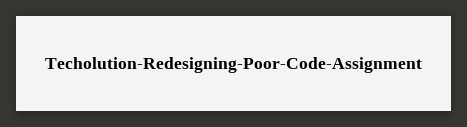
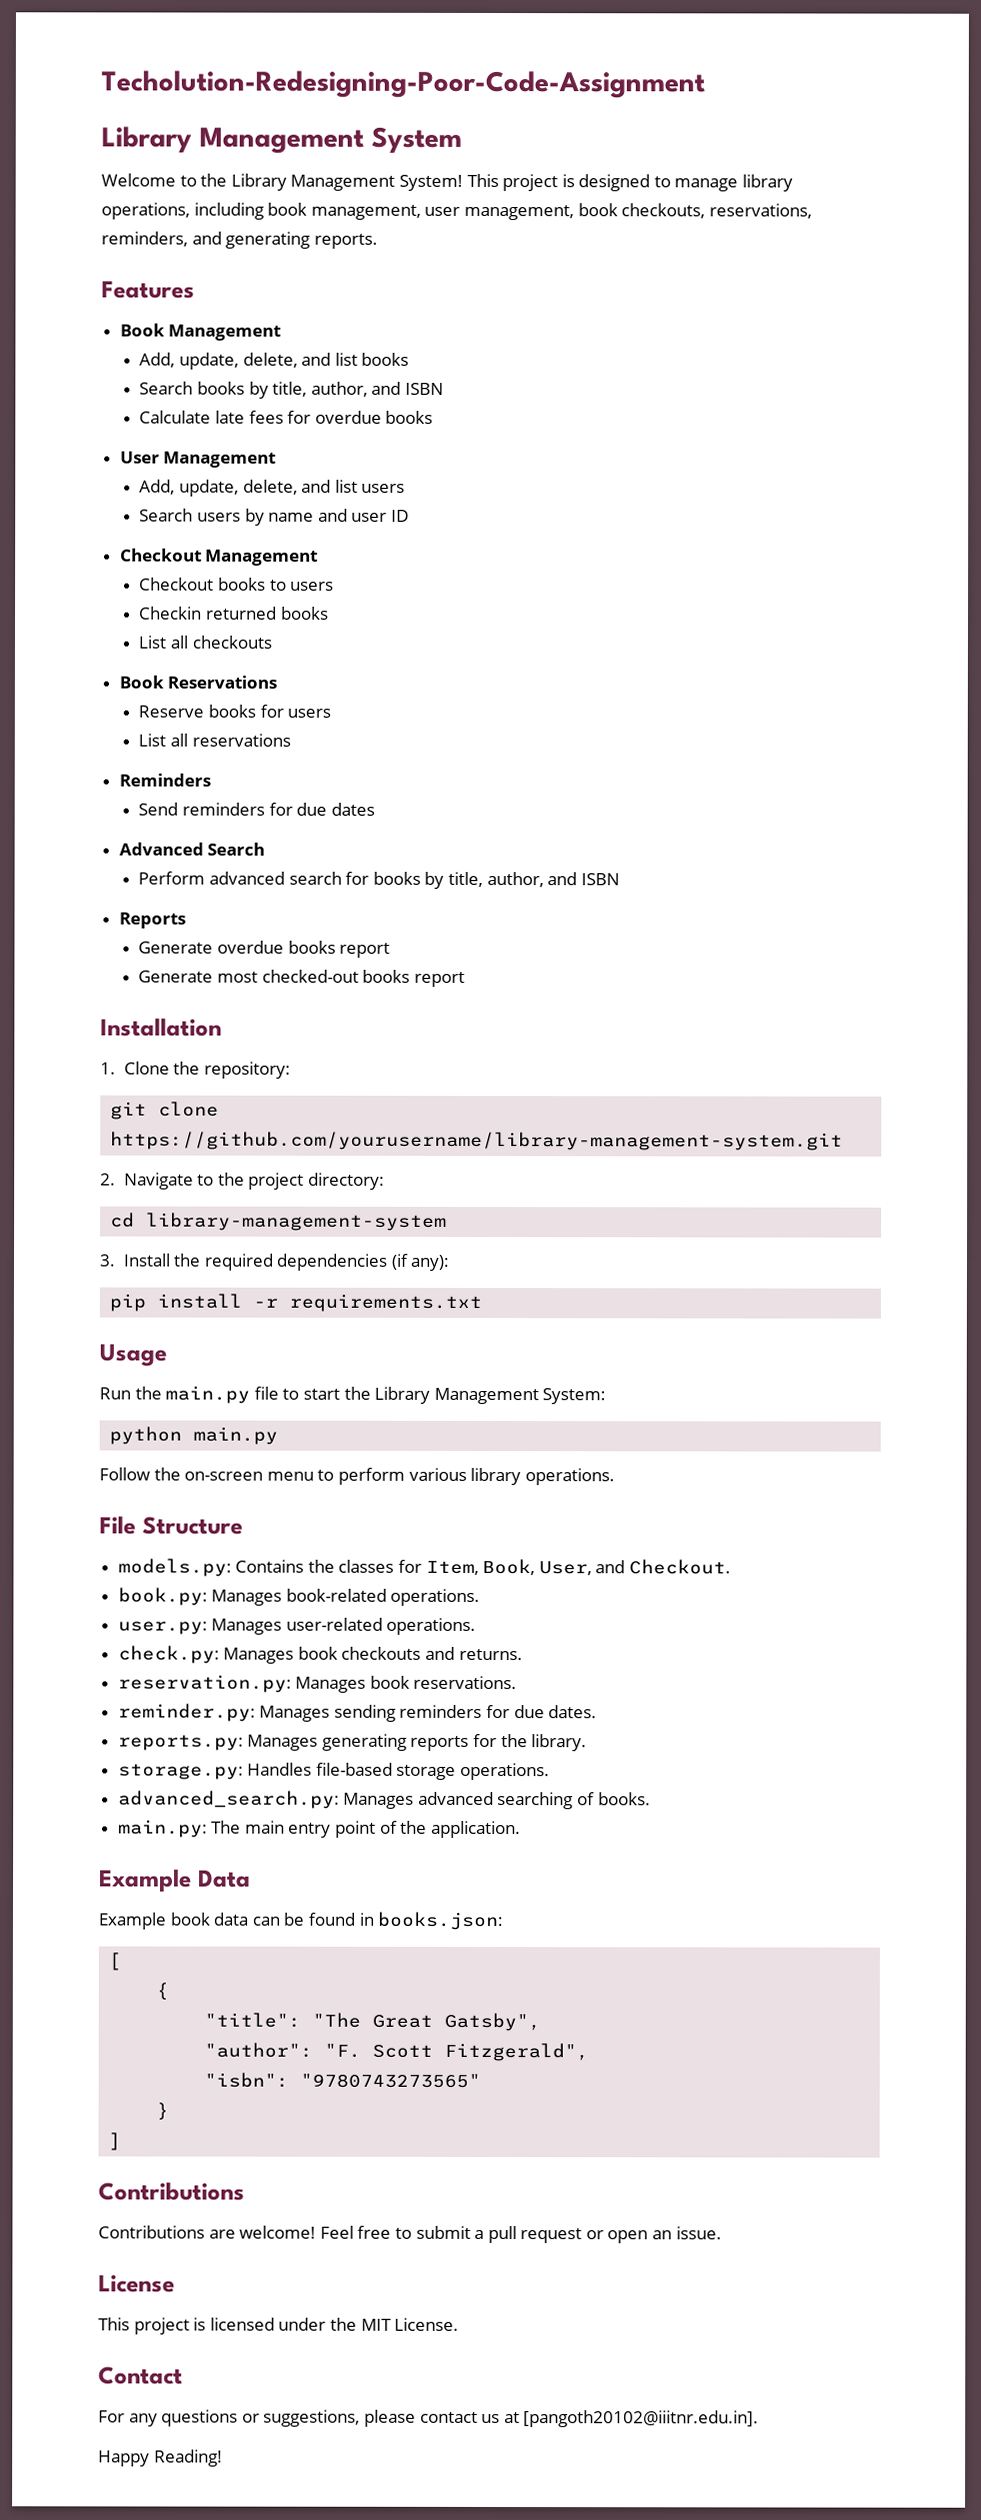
(422, 65) none -> [101,126,462,154] [101,173,794,192] [101,202,812,221] [101,231,378,249] [101,280,195,299] [119,323,282,341] [139,352,410,370] [139,381,444,399] [139,410,434,424] [119,451,277,468] [139,479,406,497] [139,508,409,526] [119,548,319,566] [139,577,335,591] [139,606,329,620] [138,635,272,649] [118,675,278,689] [138,704,332,718] [138,733,291,747] [118,773,211,787] [138,802,375,816] [118,842,266,856] [138,871,620,889] [118,912,186,929] [138,940,391,958] [138,969,465,987] [100,1018,222,1037] [100,1061,291,1079] [110,1101,220,1120] [110,1131,844,1151] [100,1172,385,1190] [110,1212,448,1231] [99,1253,451,1271] [109,1293,483,1312] [99,1343,167,1367] [99,1385,607,1405] [109,1426,279,1445] [99,1467,615,1486] [99,1516,243,1535] [117,1558,732,1577] [117,1587,481,1606] [117,1617,477,1635] [117,1645,523,1664] [117,1674,518,1693] [117,1703,598,1722] [117,1733,588,1752] [117,1762,551,1781] [117,1790,651,1810] [117,1819,521,1839] [99,1869,251,1893] [98,1911,504,1931] [108,1952,122,1971] [156,1982,170,2001] [204,2012,542,2032] [204,2042,590,2062] [204,2072,482,2088] [156,2102,170,2121] [108,2132,122,2151] [98,2182,245,2201] [98,2225,722,2244] [98,2274,175,2293] [98,2317,460,2335] [98,2366,183,2385] [98,2409,760,2428] [98,2449,223,2467] // Library Management System // Welcome to the Library Management System! This project is designed to manage library operations, including book management, user management, book checkouts, reservations, reminders, and generating reports. // Features // Book Management // Add, update, delete, and list books // Search books by title, author, and ISBN // Calculate late fees for overdue books // User Management // Add, update, delete, and list users // Search users by name and user ID // Checkout Management // Checkout books to users // Checkin returned books // List all checkouts // Book Reservations // Reserve books for users // List all reservations // Reminders // Send reminders for due dates // Advanced Search // Perform advanced search for books by title, author, and ISBN // Reports // Generate overdue books report // Generate most checked-out books report // Installation // 1. Clone the repository: // git clone https://github.com/yourusername/library-management-system.git // 2. Navigate to the project directory: // cd library-management-system // 3. Install the required dependencies (if any): // pip install -r requirements.txt // Usage // Run the main.py file to start the Library Management System: // python main.py // Follow the on-screen menu to perform various library operations. // File Structure // models.py: Contains the classes for Item, Book, User, and Checkout. // book.py: Manages book-related operations. // user.py: Manages user-related operations. // check.py: Manages book checkouts and returns. // reservation.py: Manages book reservations. // reminder.py: Manages sending reminders for due dates. // reports.py: Manages generating reports for the library. // storage.py: Handles file-based storage operations. // advanced_search.py: Manages advanced searching of books. // main.py: The main entry point of the application. // Example Data // Example book data can be found in books.json: // [ // { // "title": "The Great Gatsby", // "author": "F. Scott Fitzgerald", // "isbn": "9780743273565" // } // ] // Contributions // Contributions are welcome! Feel free to submit a pull request or open an issue. // License // This project is licensed under the MIT License. // Contact // For any questions or suggestions, please contact us at [pangoth20102@iiitnr.edu.in]. // Happy Reading!

